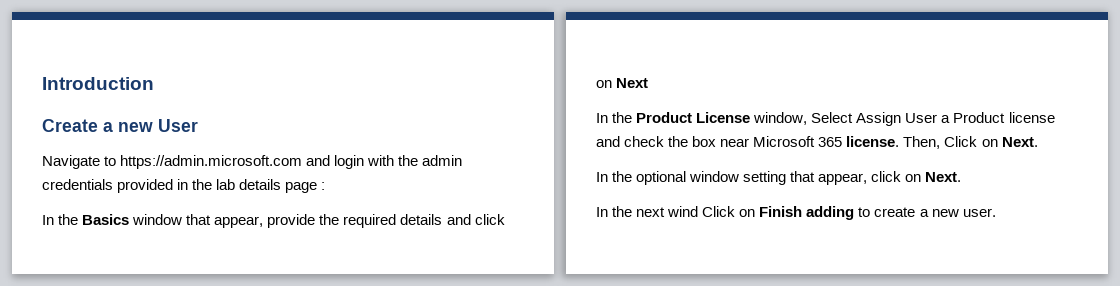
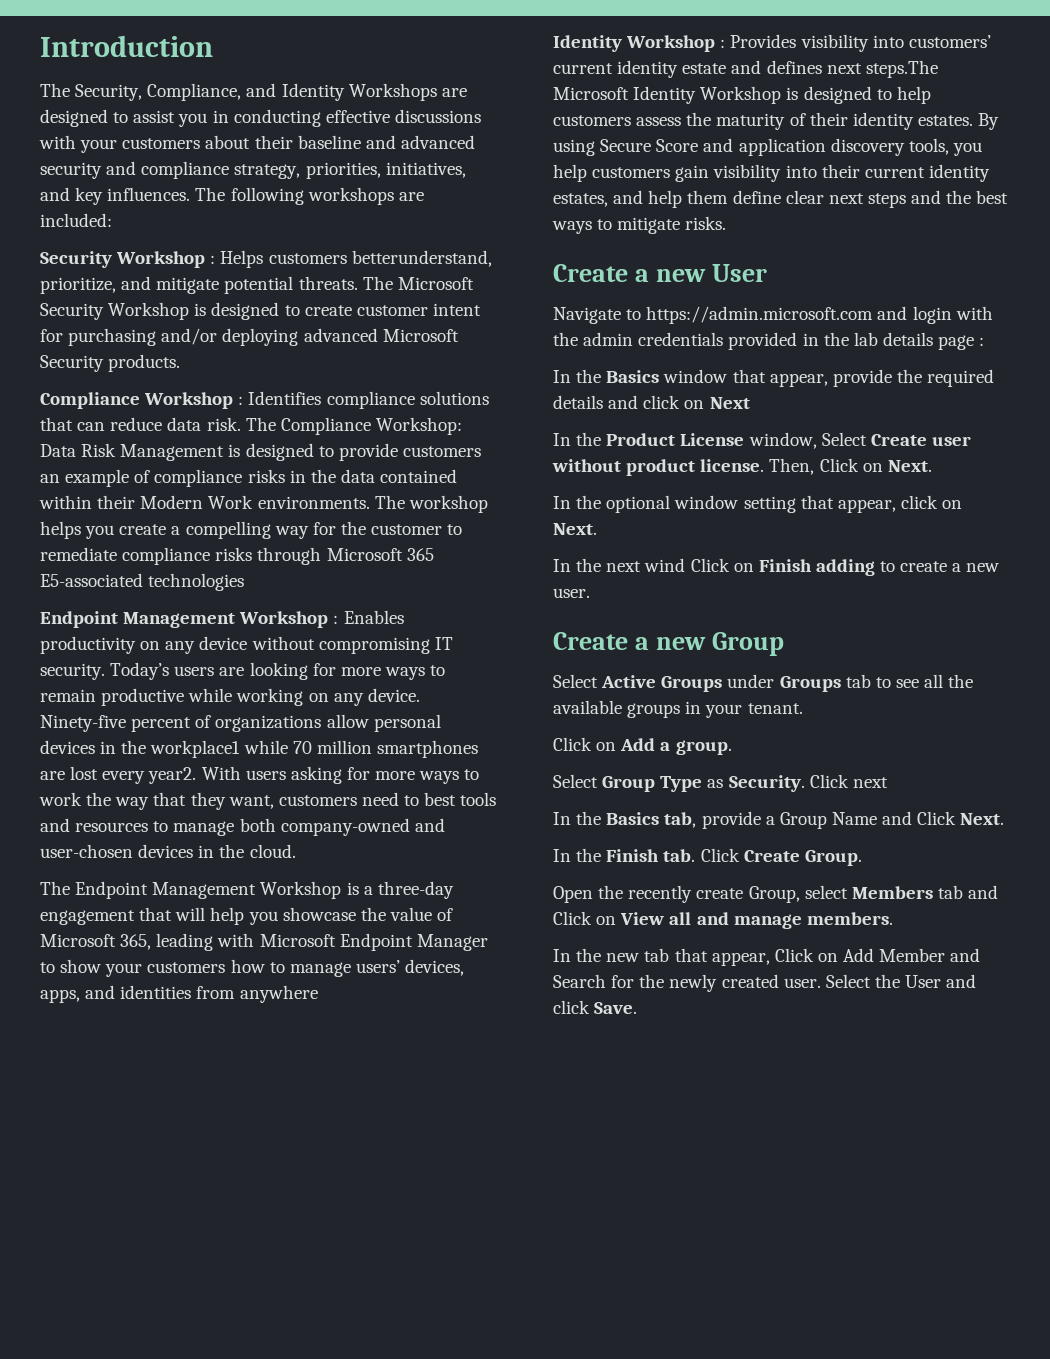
(154, 83) none -> [40,83,467,101] [40,109,481,127] [39,135,475,153] [40,161,466,179] [40,187,424,205] [40,213,112,227] [40,250,492,268] [40,276,474,294] [40,302,481,320] [40,328,459,346] [40,354,181,372] [40,391,489,409] [40,417,462,435] [40,443,481,461] [40,469,458,487] [39,495,488,513] [40,521,463,539] [40,547,434,565] [40,573,245,591] [40,610,404,628] [40,636,453,654] [40,662,446,680] [40,688,420,706] [40,714,441,732] [40,740,478,758] [40,766,480,784] [39,792,497,810] [40,818,445,836] [40,844,296,858] [40,881,454,899] [40,907,454,925] [40,933,488,951] [40,959,465,977] [40,985,318,1003] [553,34,991,52] [553,60,938,78] [553,86,931,104] [553,112,1000,130] [553,138,982,156] [553,164,990,182] [553,190,1009,208] [552,216,727,234] // The Security, Compliance, and Identity Workshops are designed to assist you in conducting effective discussions with your customers about their baseline and advanced security and compliance strategy, priorities, initiatives, and key influences. The following workshops are included: // Security Workshop : Helps customers betterunderstand, prioritize, and mitigate potential threats. The Microsoft Security Workshop is designed to create customer intent for purchasing and/or deploying advanced Microsoft Security products. // Compliance Workshop : Identifies compliance solutions that can reduce data risk. The Compliance Workshop: Data Risk Management is designed to provide customers an example of compliance risks in the data contained within their Modern Work environments. The workshop helps you create a compelling way for the customer to remediate compliance risks through Microsoft 365 E5-associated technologies // Endpoint Management Workshop : Enables productivity on any device without compromising IT security. Today’s users are looking for more ways to remain productive while working on any device. Ninety-five percent of organizations allow personal devices in the workplace1 while 70 million smartphones are lost every year2. With users asking for more ways to work the way that they want, customers need to best tools and resources to manage both company-owned and user-chosen devices in the cloud. // The Endpoint Management Workshop is a three-day engagement that will help you showcase the value of Microsoft 365, leading with Microsoft Endpoint Manager to show your customers how to manage users’ devices, apps, and identities from anywhere // Identity Workshop : Provides visibility into customers’ current identity estate and defines next steps.The Microsoft Identity Workshop is designed to help customers assess the maturity of their identity estates. By using Secure Score and application discovery tools, you help customers gain visibility into their current identity estates, and help them define clear next steps and the best ways to mitigate risks.
[856,112,1055,126] [596,136,843,147] Assign User a Product license and check the box near Microsoft 365 -> [870,434,971,446] [552,459,696,476] Create user without product
(996, 212) none -> [553,632,784,656] [553,674,974,692] [553,700,803,718] [553,737,732,755] [553,774,888,792] [553,811,1005,829] [553,848,862,866] [553,885,999,903] [553,911,893,929] [553,948,981,966] [553,974,977,992] [553,1000,638,1014] // Create a new Group // Select Active Groups under Groups tab to see all the available groups in your tenant. // Click on Add a group. // Select Group Type as Security. Click next // In the Basics tab, provide a Group Name and Click Next. // In the Finish tab. Click Create Group. // Open the recently create Group, select Members tab and Click on View all and manage members. // In the new tab that appear, Click on Add Member and Search for the newly created user. Select the User and click Save.

